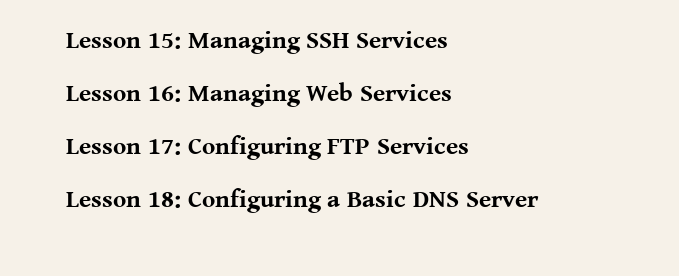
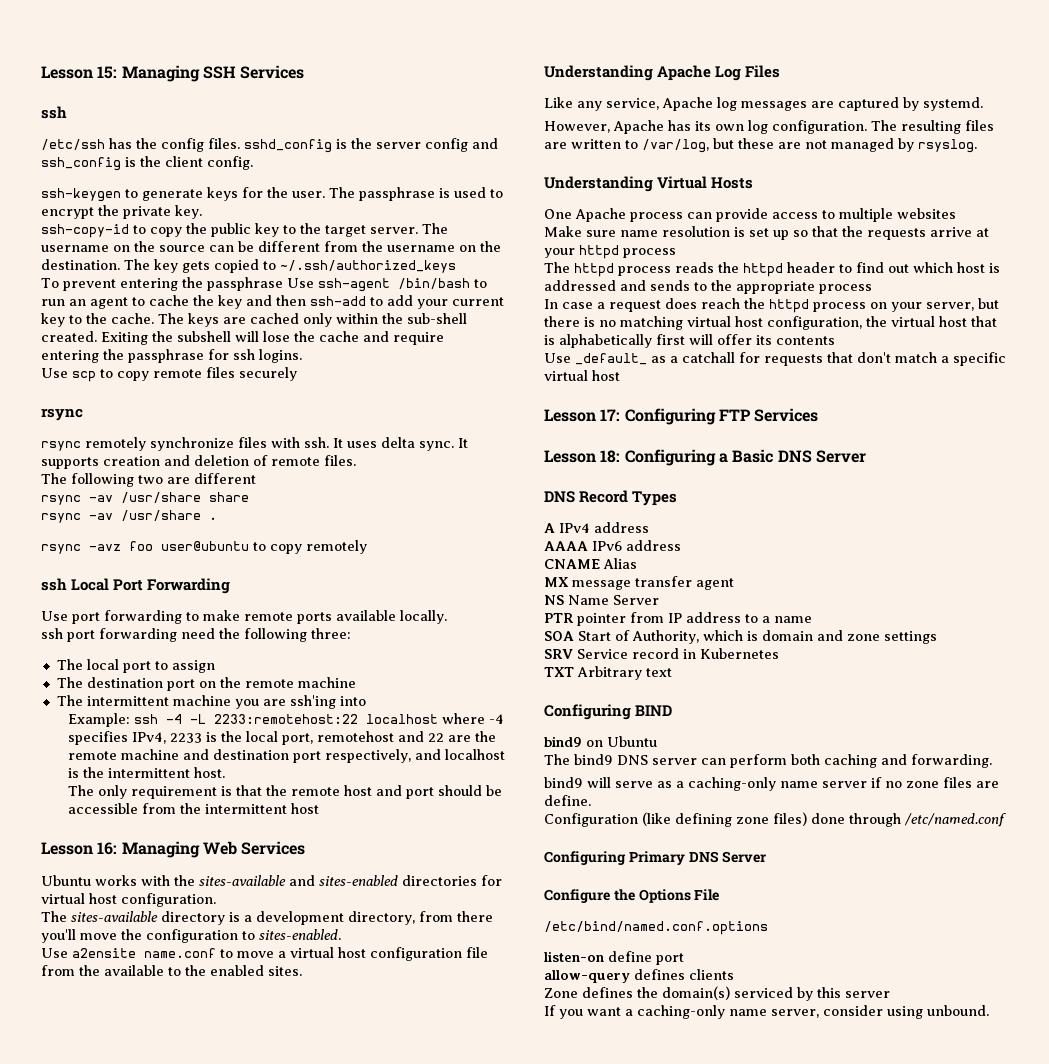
(448, 39) none -> [41,106,67,119] [41,138,498,153] [41,156,253,171] [41,187,503,202] [41,205,202,219] [41,223,448,238] [41,241,501,252] [41,259,456,273] [41,277,487,292] [41,295,504,309] [41,313,467,327] [41,331,444,345] [41,349,302,363] [41,367,297,382] [41,408,83,421] [41,437,468,451] [41,455,356,469] [41,473,256,487] [41,492,249,505] [41,510,217,523] [41,540,367,554] [41,578,231,594] [41,610,447,624] [41,628,351,642] [56,659,215,673] [56,677,356,691] [56,695,366,709] [67,713,504,727] [67,731,496,745] [67,749,505,763] [67,767,225,778] [67,785,502,799] [67,803,319,814] // ssh // /etc/ssh has the config files. sshd_config is the server config and ssh_config is the client config. // ssh-keygen to generate keys for the user. The passphrase is used to encrypt the private key. // ssh-copy-id to copy the public key to the target server. The username on the source can be different from the username on the destination. The key gets copied to ~/.ssh/authorized_keys // To prevent entering the passphrase Use ssh-agent /bin/bash to run an agent to cache the key and then ssh-add to add your current key to the cache. The keys are cached only within the sub-shell created. Exiting the subshell will lose the cache and require entering the passphrase for ssh logins. // Use scp to copy remote files securely // rsync // rsync remotely synchronize files with ssh. It uses delta sync. It supports creation and deletion of remote files. // The following two are different // rsync -av /usr/share share // rsync -av /usr/share . // rsync -avz foo user@ubuntu to copy remotely // ssh Local Port Forwarding // Use port forwarding to make remote ports available locally. // ssh port forwarding need the following three: // The local port to assign // The destination port on the remote machine // The intermittent machine you are ssh'ing into // Example: ssh -4 -L 2233:remotehost:22 localhost where -4 specifies IPv4, 2233 is the local port, remotehost and 22 are the remote machine and destination port respectively, and localhost is the intermittent host. // The only requirement is that the remote host and port should be accessible from the intermittent host
(452, 92) none -> [41,875,502,886] [41,893,216,907] [41,911,493,925] [41,929,341,943] [41,947,488,961] [41,965,302,976] [544,65,781,81] [544,97,983,111] [544,120,994,134] [544,138,977,153] [544,176,754,192] [544,208,956,222] [544,226,989,240] [544,245,676,259] [544,262,1000,277] [544,280,872,294] [544,298,999,313] [544,316,997,330] [544,334,835,348] [544,352,1006,366] [544,370,620,381] // Ubuntu works with the sites-available and sites-enabled directories for virtual host configuration. // The sites-available directory is a development directory, from there you'll move the configuration to sites-enabled. // Use a2ensite name.conf to move a virtual host configuration file from the available to the enabled sites. // Understanding Apache Log Files // Like any service, Apache log messages are captured by systemd. // However, Apache has its own log configuration. The resulting files are written to /var/log, but these are not managed by rsyslog. // Understanding Virtual Hosts // One Apache process can provide access to multiple websites // Make sure name resolution is set up so that the requests arrive at your httpd process // The httpd process reads the httpd header to find out which host is addressed and sends to the appropriate process // In case a request does reach the httpd process on your server, but there is no matching virtual host configuration, the virtual host that is alphabetically first will offer its contents // Use _default_ as a catchall for requests that don't match a specific virtual host
(539, 199) none -> [544,490,678,506] [544,522,649,533] [544,540,681,551] [544,558,637,569] [544,576,734,590] [544,595,659,605] [544,612,812,626] [544,630,937,644] [544,648,779,659] [544,666,672,680] [544,704,673,720] [544,736,657,747] [544,754,992,768] [544,777,999,791] [544,795,591,806] [544,812,1006,827] [544,851,767,865] [544,889,720,903] [544,921,768,935] [544,951,684,965] [544,969,734,983] [544,986,890,1001] [544,1005,989,1019] // DNS Record Types // A IPv4 address // AAAA IPv6 address // CNAME Alias // MX message transfer agent // NS Name Server // PTR pointer from IP address to a name // SOA Start of Authority, which is domain and zone settings // SRV Service record in Kubernetes // TXT Arbitrary text // Configuring BIND // bind9 on Ubuntu // The bind9 DNS server can perform both caching and forwarding. // bind9 will serve as a caching-only name server if no zone files are define. // Configuration (like defining zone files) done through /etc/named.conf // Configuring Primary DNS Server // Configure the Options File // /etc/bind/named.conf.options // listen-on define port // allow-query defines clients // Zone defines the domain(s) serviced by this server // If you want a caching-only name server, consider using unbound.

